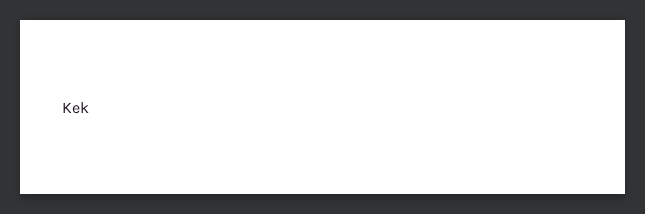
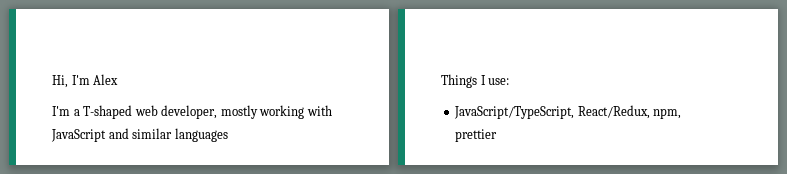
[62,102,89,114] Kek -> [52,74,119,88] [52,105,332,119] [51,128,228,142] [441,74,510,88] [454,105,682,119] [455,129,498,142] Hi, I'm Alex // I'm a T-shaped web developer, mostly working with JavaScript and similar languages // Things I use: // JavaScript/TypeScript, React/Redux, npm, prettier

